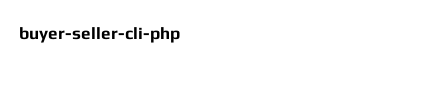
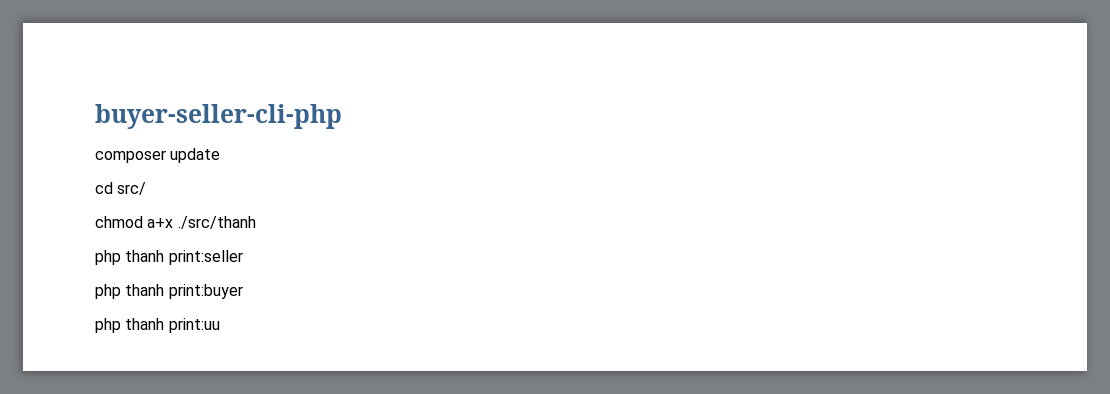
(180, 35) none -> [95,148,221,163] [95,182,147,195] [95,216,256,229] [95,250,243,265] [95,284,243,299] [95,318,220,333] // composer update // cd src/ // chmod a+x ./src/thanh // php thanh print:seller // php thanh print:buyer // php thanh print:uu

